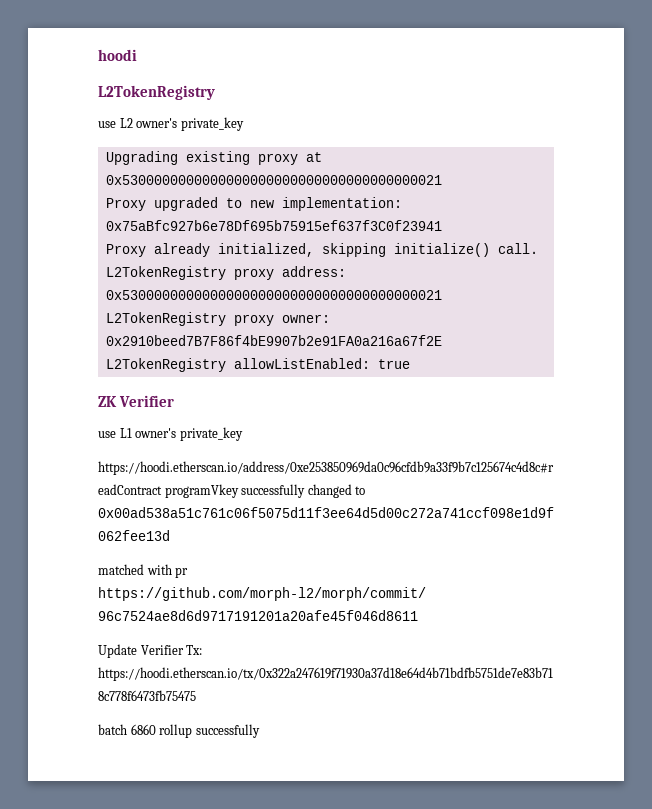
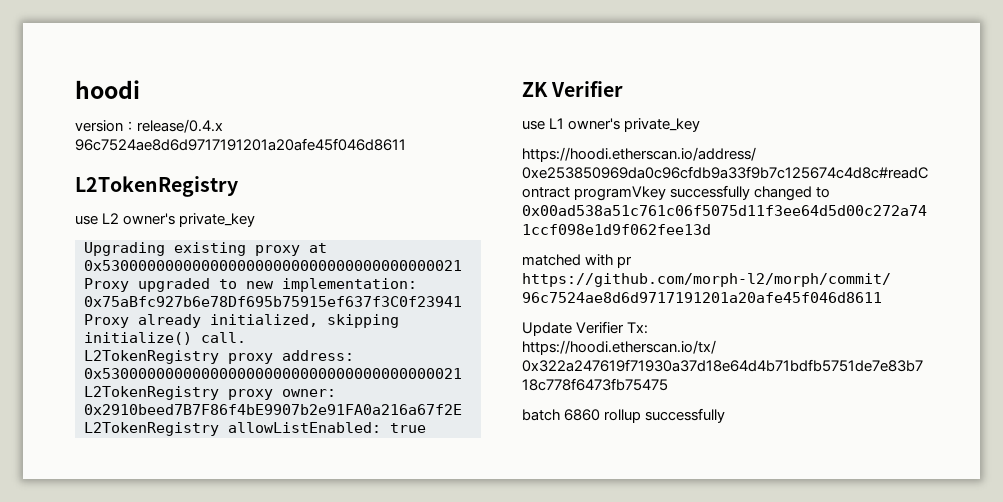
(137, 55) none -> [75,119,223,133] [75,138,406,151] // version：release/0.4.x 96c7524ae8d6d9717191201a20afe45f046d8611

